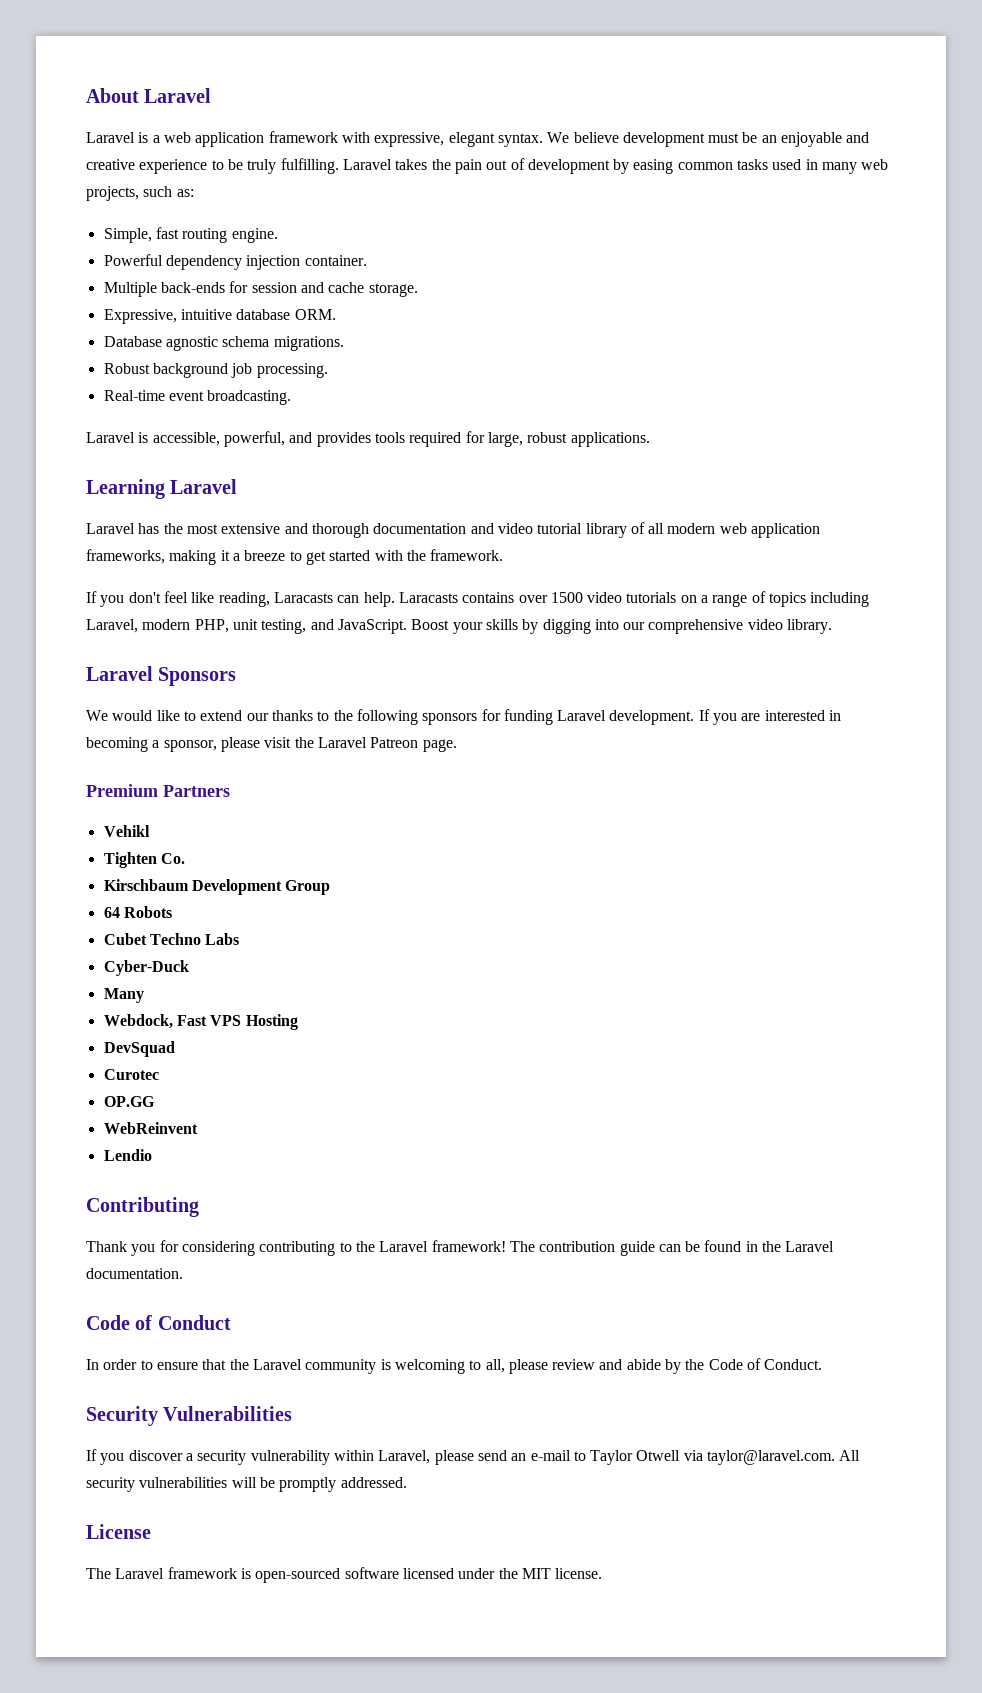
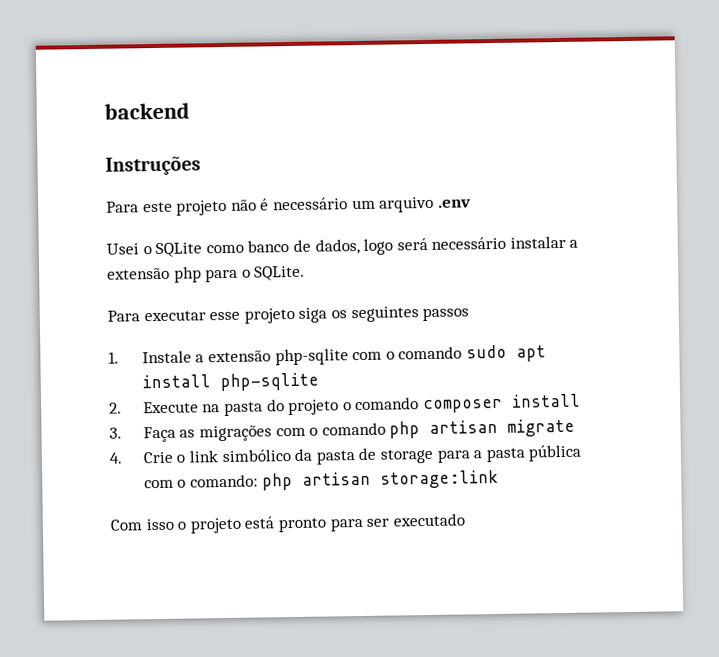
[86,88,212,103] [86,131,870,147] [86,158,889,174] [86,186,194,201] [103,227,278,243] [103,254,367,270] [103,281,418,297] [103,309,336,324] [103,336,344,351] [103,363,328,378] [103,390,292,405] [86,431,650,447] [86,479,238,499] [86,522,821,538] [86,549,504,565] [86,591,870,607] [86,619,833,634] [86,666,237,686] [86,709,842,725] [86,737,457,752] [86,784,230,797] [103,825,150,837] [103,852,185,868] [103,879,331,895] [103,906,172,918] [103,933,240,945] [103,960,189,976] [103,988,144,1003] [103,1014,298,1030] [103,1041,175,1057] [103,1069,159,1080] [103,1096,155,1107] [103,1122,198,1134] [103,1149,152,1161] [86,1197,199,1217] [86,1240,835,1256] [86,1268,183,1279] [86,1315,231,1330] [86,1358,823,1374] [86,1406,293,1426] [86,1449,861,1465] [86,1477,407,1492] [86,1524,151,1539] [86,1567,603,1583] About Laravel // Laravel is a web application framework with expressive, elegant syntax. We believe development must be an enjoyable and creative experience to be truly fulfilling. Laravel takes the pain out of development by easing common tasks used in many web projects, such as: // Simple, fast routing engine. // Powerful dependency injection container. // Multiple back-ends for session and cache storage. // Expressive, intuitive database ORM. // Database agnostic schema migrations. // Robust background job processing. // Real-time event broadcasting. // Laravel is accessible, powerful, and provides tools required for large, robust applications. // Learning Laravel // Laravel has the most extensive and thorough documentation and video tutorial library of all modern web application frameworks, making it a breeze to get started with the framework. // If you don't feel like reading, Laracasts can help. Laracasts contains over 1500 video tutorials on a range of topics including Laravel, modern PHP, unit testing, and JavaScript. Boost your skills by digging into our comprehensive video library. // Laravel Sponsors // We would like to extend our thanks to the following sponsors for funding Laravel development. If you are interested in becoming a sponsor, please visit the Laravel Patreon page. // Premium Partners // Vehikl // Tighten Co. // Kirschbaum Development Group // 64 Robots // Cubet Techno Labs // Cyber-Duck // Many // Webdock, Fast VPS Hosting // DevSquad // Curotec // OP.GG // WebReinvent // Lendio // Contributing // Thank you for considering contributing to the Laravel framework! The contribution guide can be found in the Laravel documentation. // Code of Conduct // In order to ensure that the Laravel community is welcoming to all, please review and abide by the Code of Conduct. // Security Vulnerabilities // If you discover a security vulnerability within Laravel, please send an e-mail to Taylor Otwell via taylor@laravel.com. All security vulnerabilities will be promptly addressed. // License // The Laravel framework is open-sourced software licensed under the MIT license. -> [104,102,190,120] [105,156,201,176] [106,196,471,216] [106,235,579,258] [107,265,306,283] [107,306,470,324] [108,344,546,366] [141,372,319,392] [109,393,581,417] [109,418,576,443] [109,444,582,465] [143,469,499,491] [110,513,465,534] backend // Instruções // Para este projeto não é necessário um arquivo .env // Usei o SQLite como banco de dados, logo será necessário instalar a extensão php para o SQLite. // Para executar esse projeto siga os seguintes passos // 1. Instale a extensão php-sqlite com o comando sudo apt install php-sqlite // 2. Execute na pasta do projeto o comando composer install // 3. Faça as migrações com o comando php artisan migrate // 4. Crie o link simbólico da pasta de storage para a pasta pública com o comando: php artisan storage:link // Com isso o projeto está pronto para ser executado

